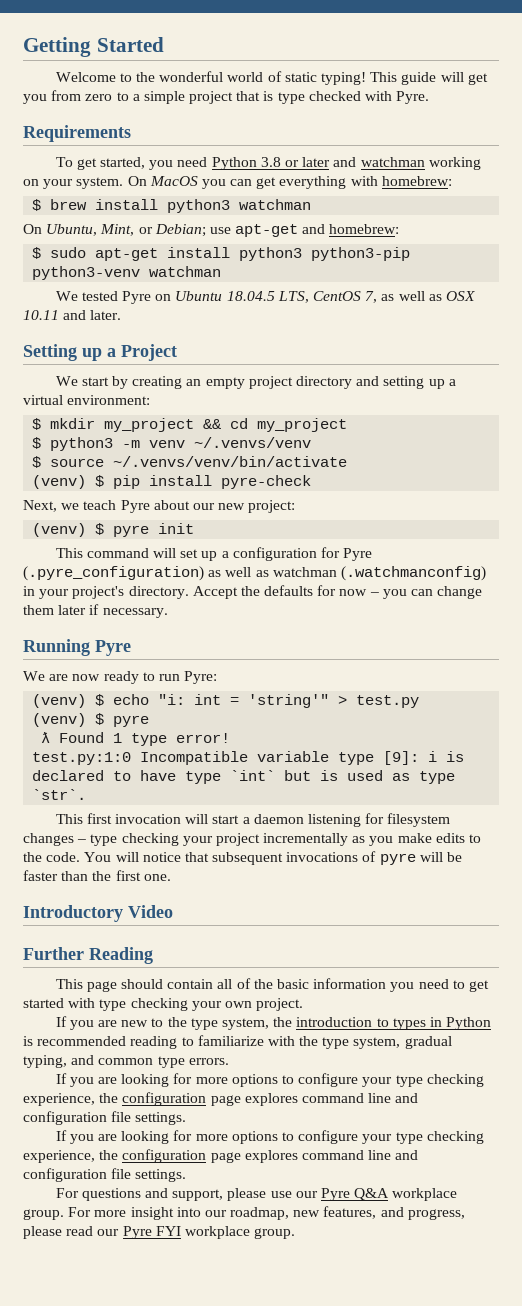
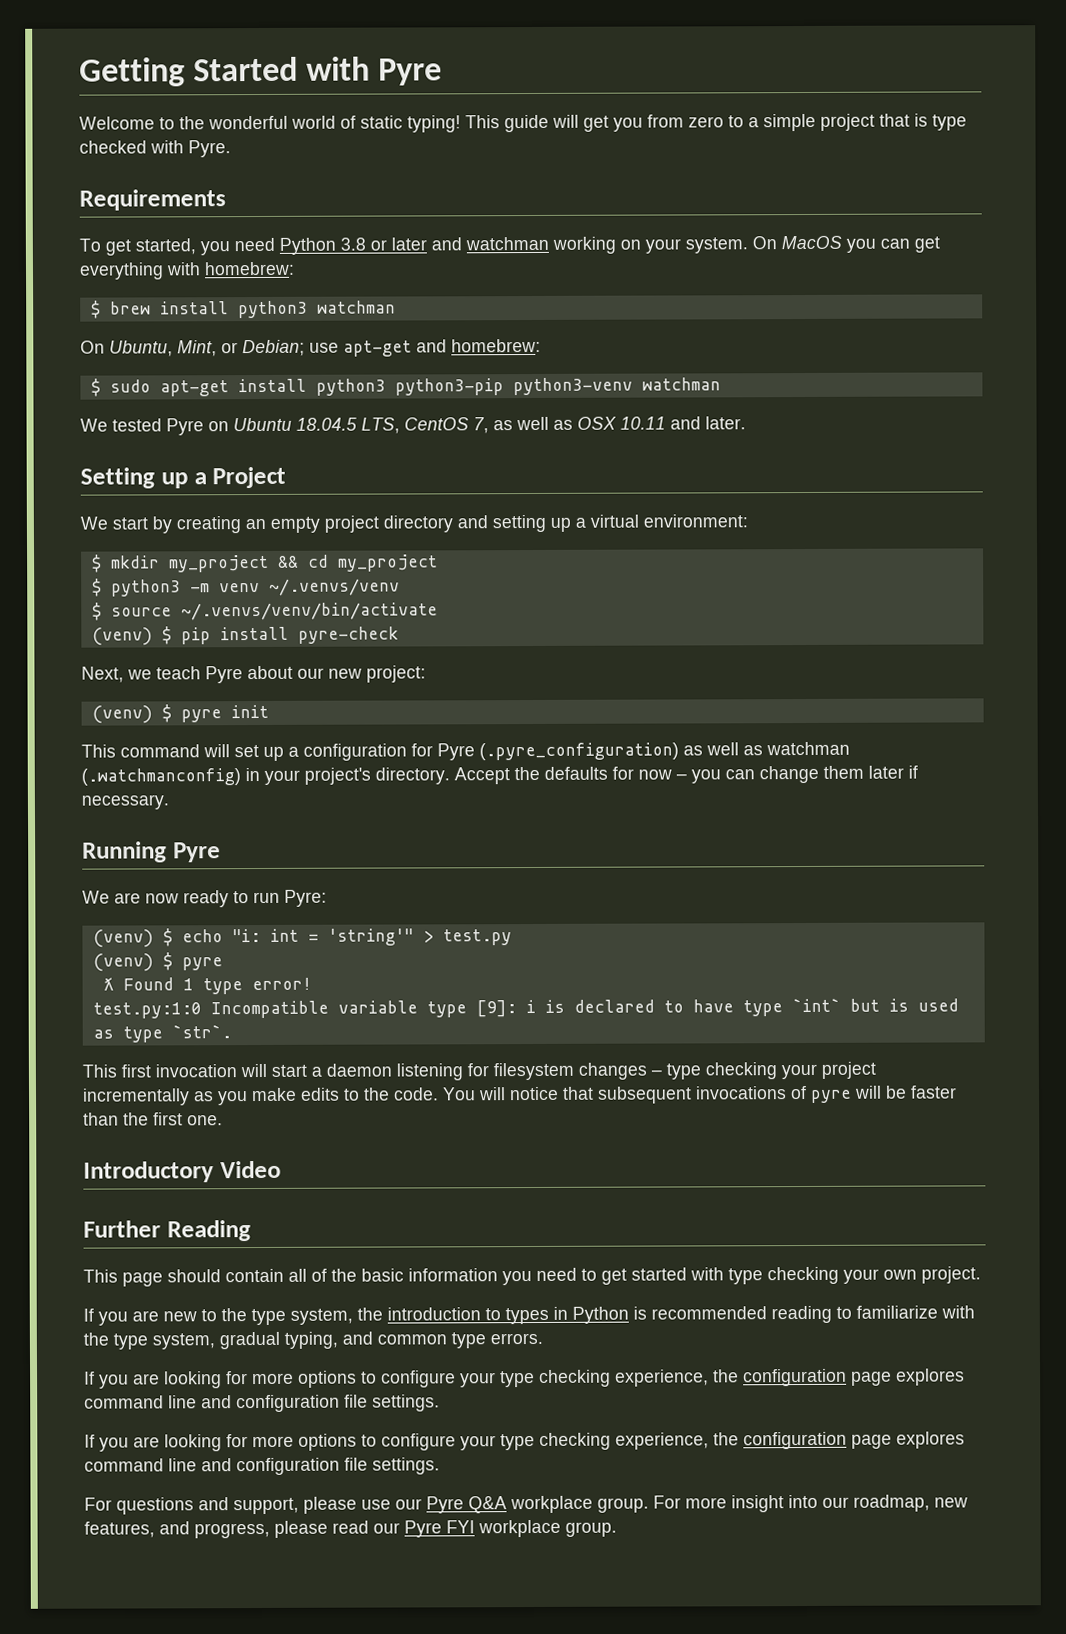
(164, 44) none -> [306,56,443,86] with Pyre

